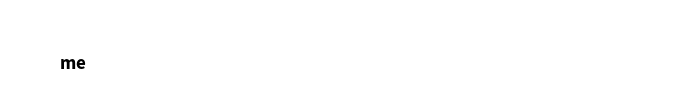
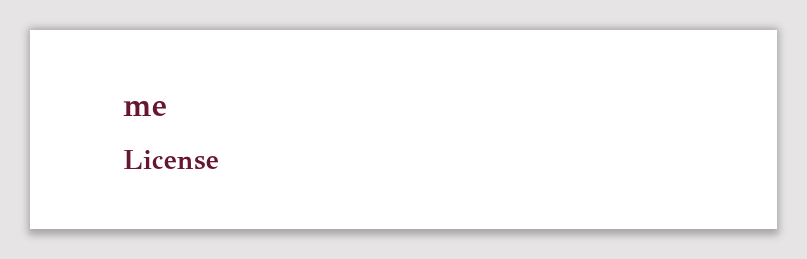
(86, 64) none -> [123,150,219,170] // License

